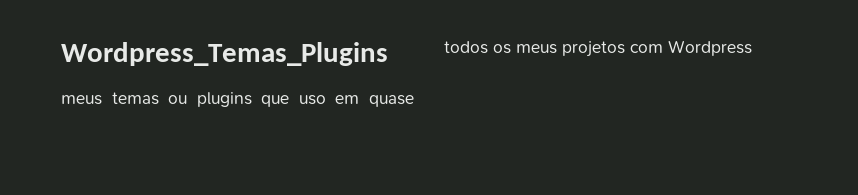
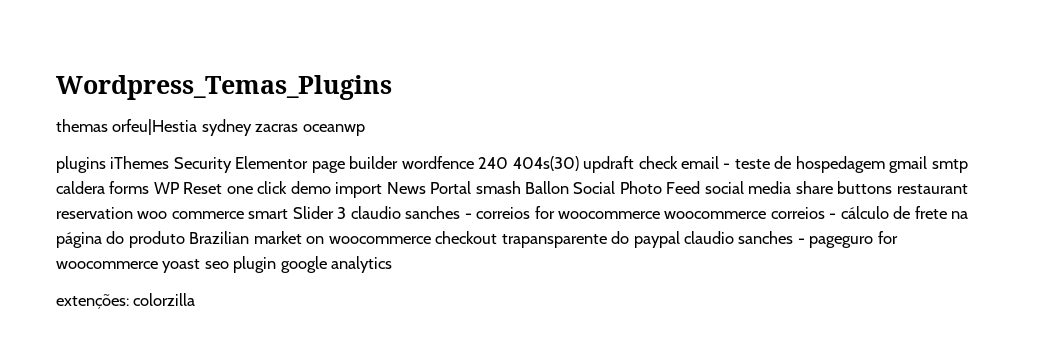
[61,92,414,107] [444,40,752,57] meus temas ou plugins que uso em quase todos os meus projetos com Wordpress -> [56,119,365,136] [56,156,968,173] [56,181,968,198] [56,206,969,219] [56,231,898,248] [56,256,393,273] [56,293,196,309] themas orfeu|Hestia sydney zacras oceanwp // plugins iThemes Security Elementor page builder wordfence 240 404s(30) updraft check email - teste de hospedagem gmail smtp caldera forms WP Reset one click demo import News Portal smash Ballon Social Photo Feed social media share buttons restaurant reservation woo commerce smart Slider 3 claudio sanches - correios for woocommerce woocommerce correios - cálculo de frete na página do produto Brazilian market on woocommerce checkout trapansparente do paypal claudio sanches - pageguro for woocommerce yoast seo plugin google analytics // extenções: colorzilla

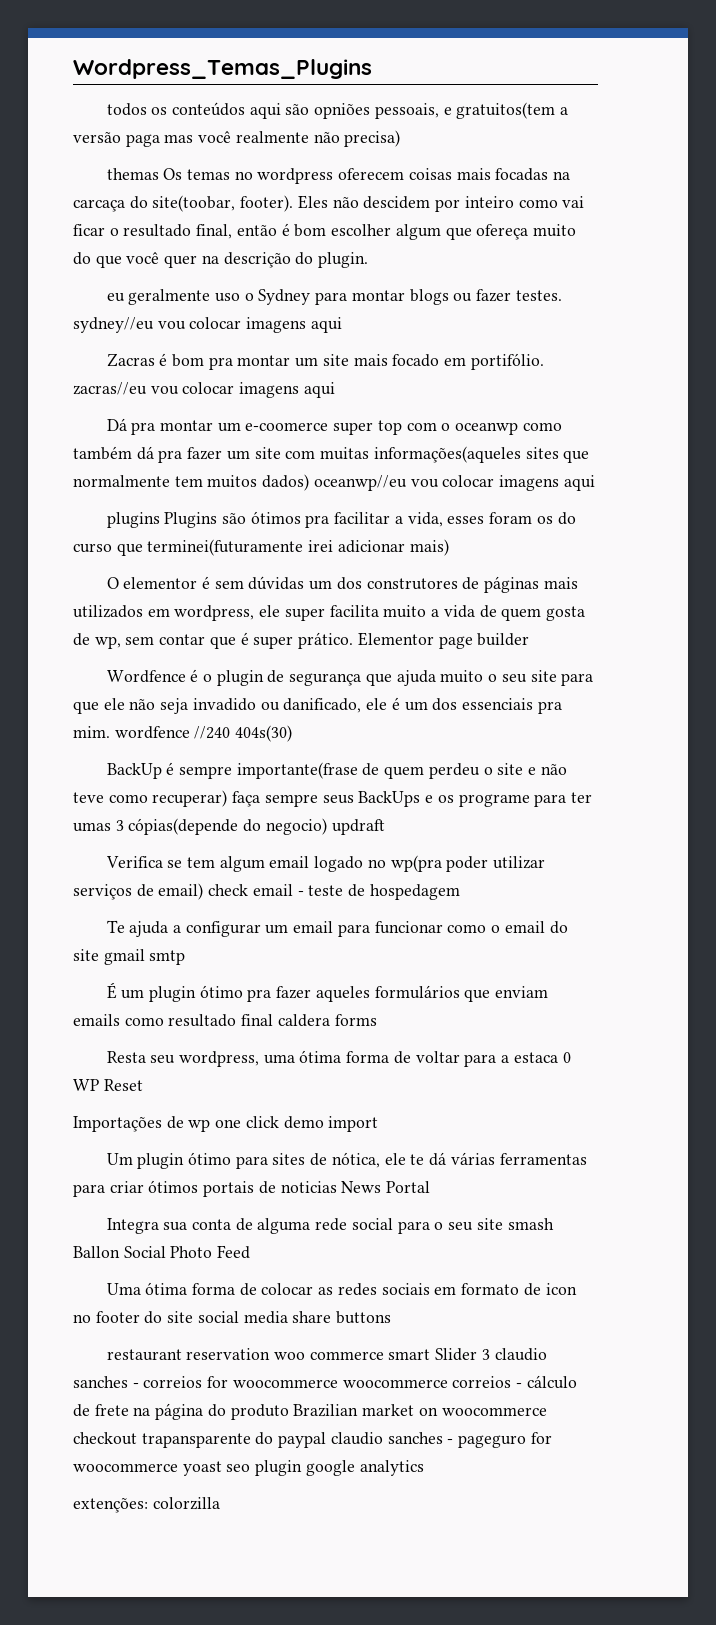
[56,119,365,136] [56,156,635,173] themas orfeu|Hestia sydney zacras oceanwp // plugins iThemes Security Elementor page builder wordfence 240 404s(30) updraft -> [106,102,569,119] [73,130,401,147] [106,168,571,184] [73,195,585,212] [73,223,576,240] [73,252,369,268] [106,289,562,305] [73,317,342,333] [106,353,544,370] [73,382,335,398] [106,418,562,435] [73,446,590,463] [73,474,595,491] [106,511,576,528] [73,539,449,556] [106,576,578,593] [73,605,585,621] [73,632,530,649] [106,669,594,686] [73,697,562,714] [73,725,293,742] [106,762,567,779] [73,790,592,807] [73,818,385,835] [105,855,546,872] [73,883,204,900] todos os conteúdos aqui são opniões pessoais, e gratuitos(tem a versão paga mas você realmente não precisa) // themas Os temas no wordpress oferecem coisas mais focadas na carcaça do site(toobar, footer). Eles não descidem por inteiro como vai ficar o resultado final, então é bom escolher algum que ofereça muito do que você quer na descrição do plugin. // eu geralmente uso o Sydney para montar blogs ou fazer testes. sydney//eu vou colocar imagens aqui // Zacras é bom pra montar um site mais focado em portifólio. zacras//eu vou colocar imagens aqui // Dá pra montar um e-coomerce super top com o oceanwp como também dá pra fazer um site com muitas informações(aqueles sites que normalmente tem muitos dados) oceanwp//eu vou colocar imagens aqui // plugins Plugins são ótimos pra facilitar a vida, esses foram os do curso que terminei(futuramente irei adicionar mais) // O elementor é sem dúvidas um dos construtores de páginas mais utilizados em wordpress, ele super facilita muito a vida de quem gosta de wp, sem contar que é super prático. Elementor page builder // Wordfence é o plugin de segurança que ajuda muito o seu site para que ele não seja invadido ou danificado, ele é um dos essenciais pra mim. wordfence //240 404s(30) // BackUp é sempre importante(frase de quem perdeu o site e não teve como recuperar) faça sempre seus BackUps e os programe para ter umas 3 cópias(depende do negocio) updraft // Verifica se tem algum email logado no wp(pra poder utilizar serviços de email)
[889,156,968,173] [56,181,150,194] gmail smtp caldera forms -> [106,920,568,937] [73,949,186,965] [106,982,549,1002] [73,1014,377,1027] [106,1050,571,1067] // Te ajuda a configurar um email para funcionar como o email do site gmail smtp // É um plugin ótimo pra fazer aqueles formulários que enviam emails como resultado final caldera forms // Resta seu wordpress, uma ótima forma de voltar para a estaca 0
(223, 188) none -> [73,1116,211,1132] // Importações de wp
[386,181,472,194] News Portal -> [106,1152,587,1169] [73,1180,431,1197] [106,1218,503,1234] // Um plugin ótimo para sites de nótica, ele te dá várias ferramentas para criar ótimos portais de noticias News Portal // Integra sua conta de alguma rede social para o seu site
(701, 187) none -> [106,1282,577,1296] [73,1311,194,1324] // Uma ótima forma de colocar as redes sociais em formato de icon no footer do site
(893, 187) none -> (392, 1317) //

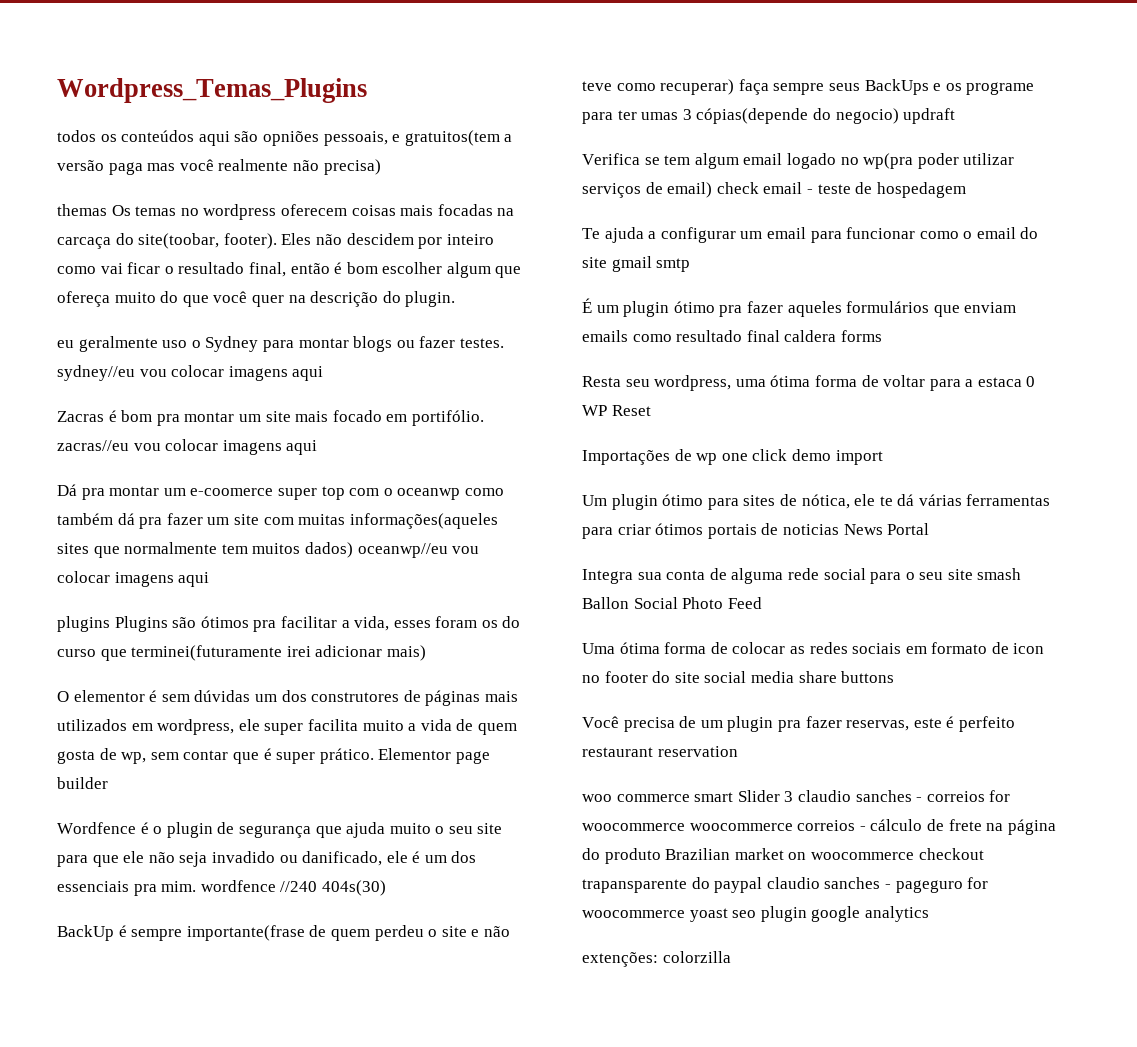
(392, 1317) none -> [582,716,1015,732] Você precisa de um plugin pra fazer reservas, este é perfeito
(271, 1354) none -> (738, 751) //

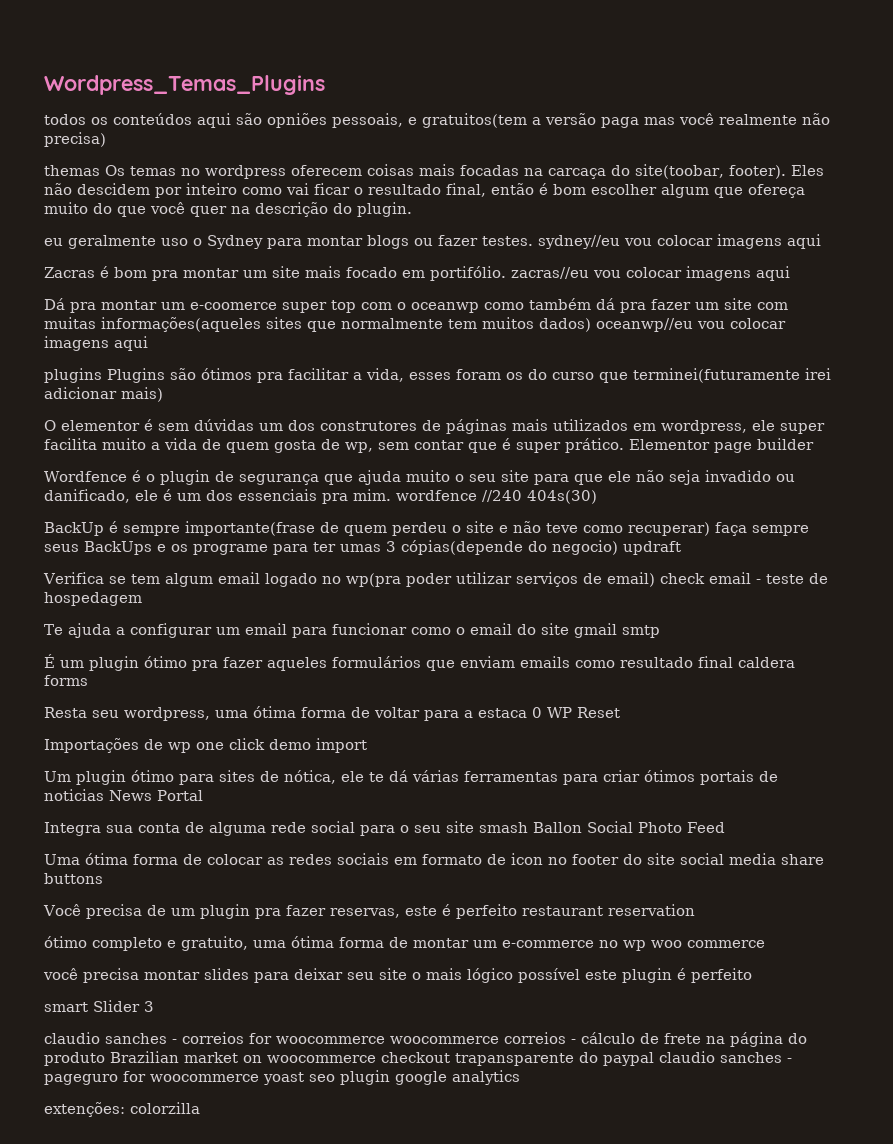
[582,794,690,802] woo commerce -> [44,936,765,951] [43,968,752,983] ótimo completo e gratuito, uma ótima forma de montar um e-commerce no wp woo commerce // você precisa montar slides para deixar seu site o mais lógico possível este plugin é perfeito //
(794, 796) none -> (154, 1006) //

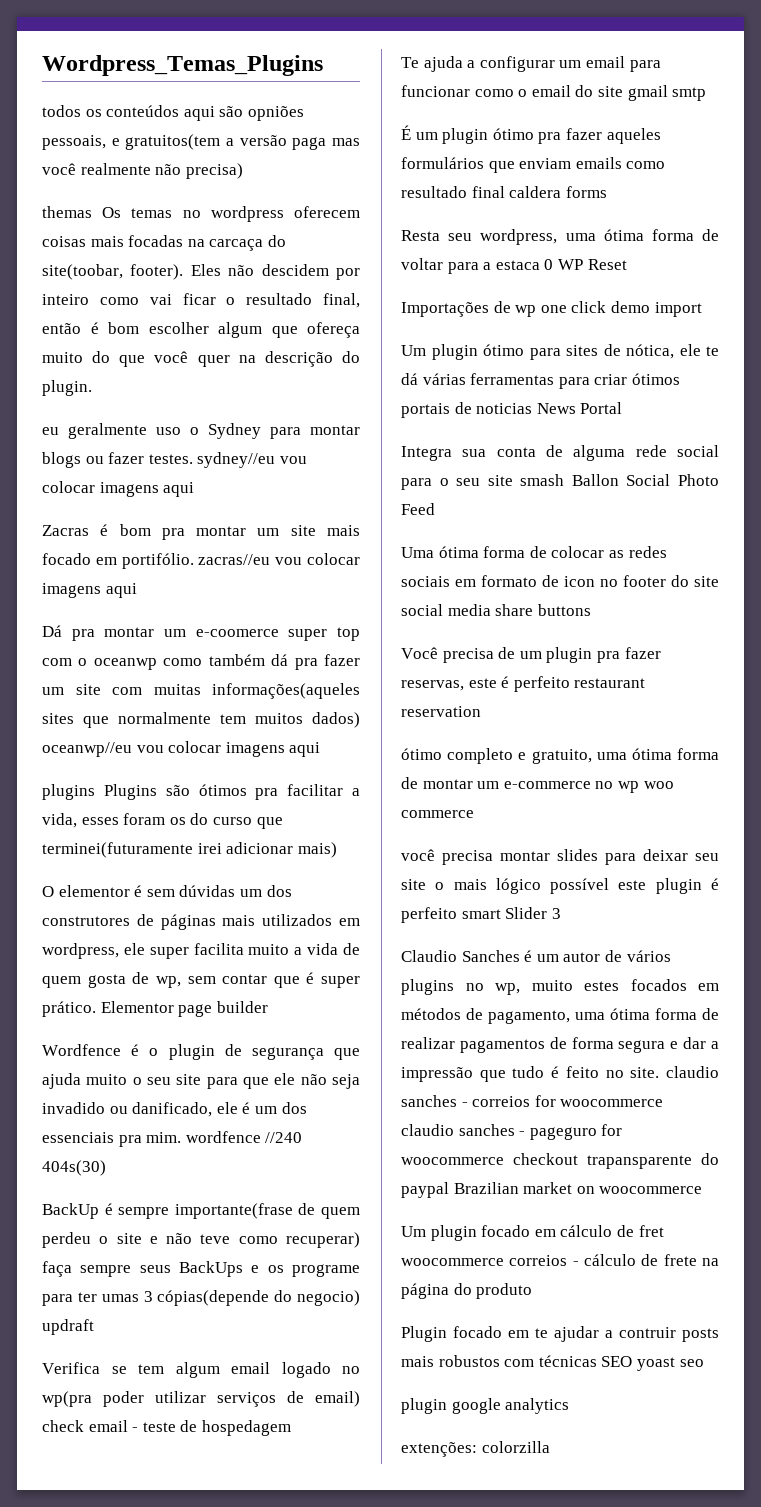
(752, 975) // -> (457, 915) none
(154, 1006) none -> [401,950,671,962] [401,979,719,995] [401,1008,719,1024] [401,1037,719,1053] [401,1066,660,1082] Claudio Sanches é um autor de vários plugins no wp, muito estes focados em métodos de pagamento, uma ótima forma de realizar pagamentos de forma segura e dar a impressão que tudo é feito no site.
(385, 1040) none -> [401,1124,623,1140] [401,1153,719,1169] [401,1182,703,1198] [401,1225,664,1241] claudio sanches - pageguro for woocommerce checkout trapansparente do paypal Brazilian market on woocommerce // Um plugin focado em cálculo de fret
[110,1051,792,1066] [44,1071,259,1085] Brazilian market on woocommerce checkout trapansparente do paypal claudio sanches - pageguro for woocommerce -> [401,1326,719,1342] [401,1355,633,1367] // Plugin focado em te ajudar a contruir posts mais robustos com técnicas SEO
(335, 1078) none -> (704, 1363) //

